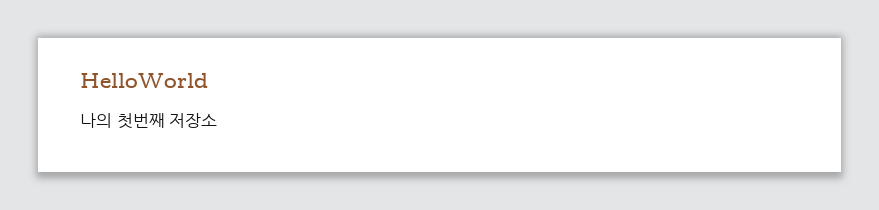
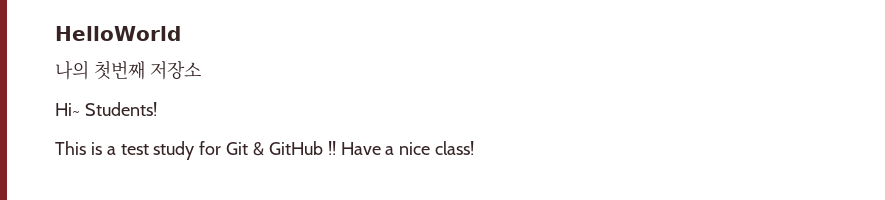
(218, 120) none -> [55,102,157,116] [55,141,475,160] // Hi~ Students! // This is a test study for Git & GitHub !! Have a nice class!

